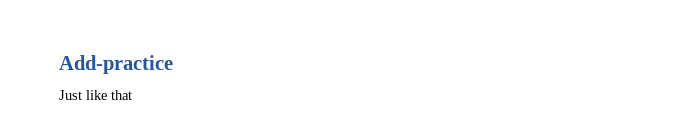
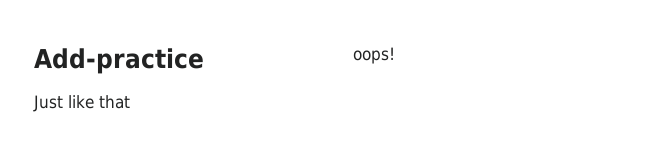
(132, 95) none -> [353,47,395,64] // oops!

